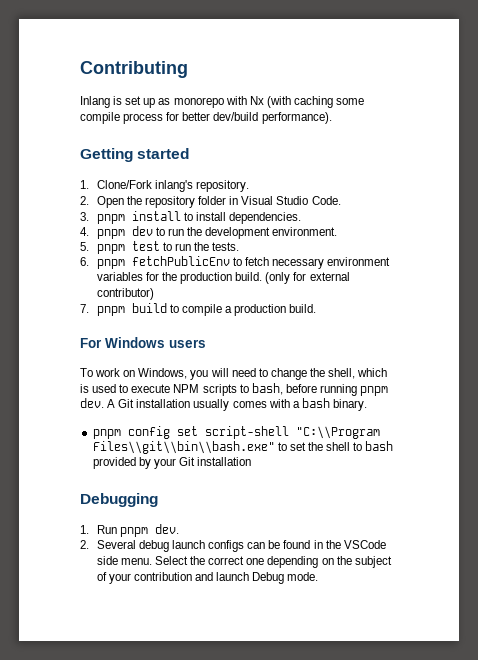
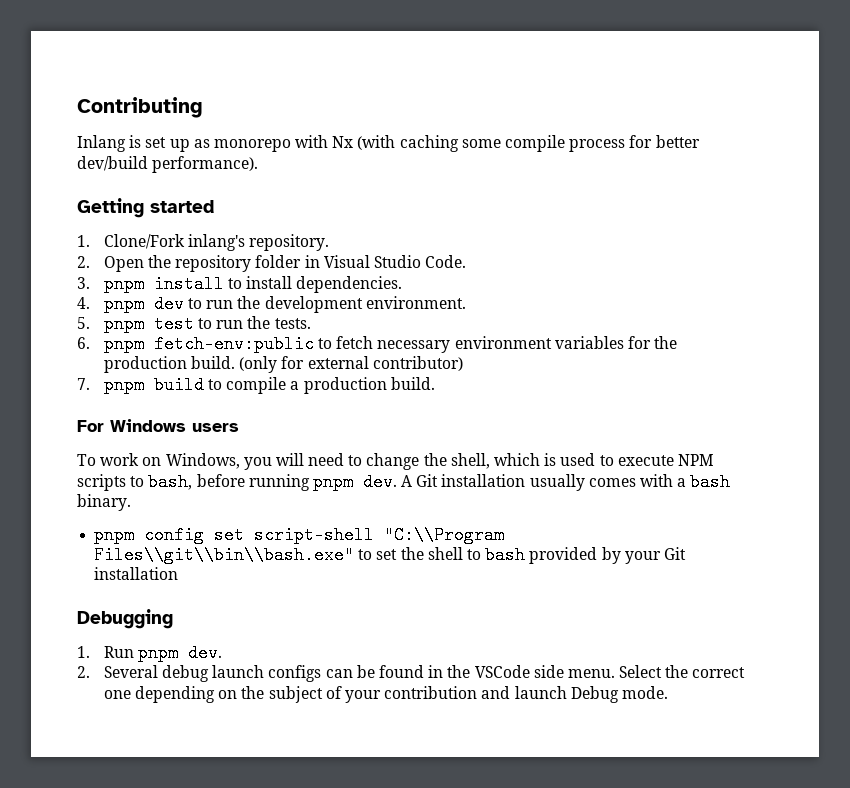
[131,256,230,266] fetchPublicEnv -> [153,335,314,353] fetch-env:public

